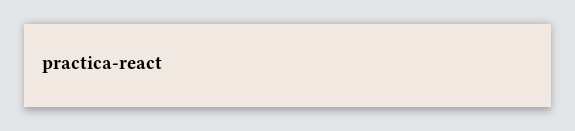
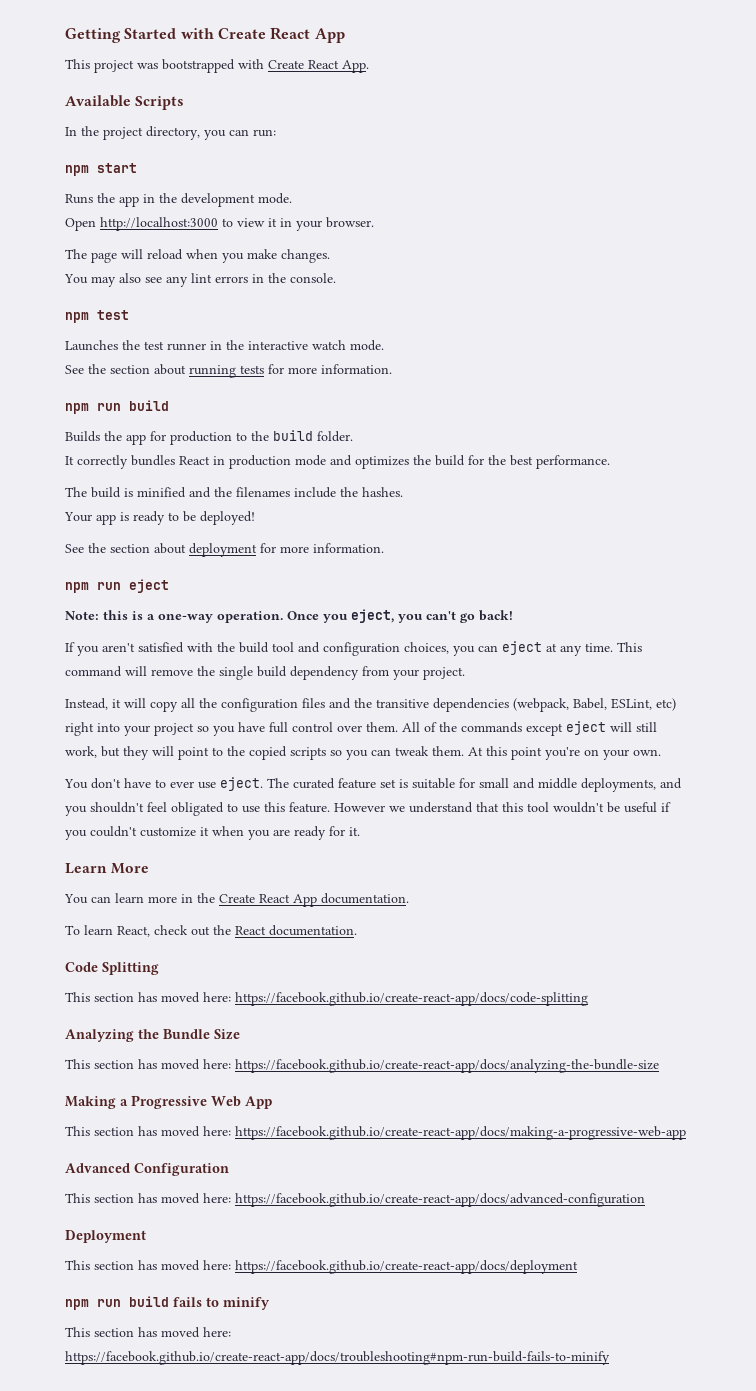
[42,56,162,73] practica-react -> [65,27,345,43] [65,59,369,73] [65,95,185,110] [65,126,276,140] [65,163,137,176] [65,193,292,207] [65,217,374,231] [65,249,330,263] [64,273,336,287] [65,310,129,323] [65,340,384,351] [65,364,392,378] [65,400,169,414] [65,430,353,445] [65,455,610,469] [65,487,403,498] [64,511,255,525] [65,543,384,557] [65,579,169,593] [65,609,513,623] [65,641,642,656] [65,666,465,680] [65,698,676,712] [65,721,657,736] [65,746,661,760] [64,777,682,792] [65,802,671,816] [65,826,360,840] [65,863,150,874] [64,893,409,907] [65,925,357,937] [65,962,159,975] [65,992,588,1006] [65,1029,240,1042] [65,1059,659,1073] [65,1095,272,1109] [65,1126,686,1140] [65,1163,229,1176] [65,1193,645,1207] [65,1230,146,1243] [65,1260,578,1274] [65,1296,270,1310] [65,1327,231,1338] [65,1351,610,1365] Getting Started with Create React App // This project was bootstrapped with Create React App. // Available Scripts // In the project directory, you can run: // npm start // Runs the app in the development mode. // Open http://localhost:3000 to view it in your browser. // The page will reload when you make changes. // You may also see any lint errors in the console. // npm test // Launches the test runner in the interactive watch mode. // See the section about running tests for more information. // npm run build // Builds the app for production to the build folder. // It correctly bundles React in production mode and optimizes the build for the best performance. // The build is minified and the filenames include the hashes. // Your app is ready to be deployed! // See the section about deployment for more information. // npm run eject // Note: this is a one-way operation. Once you eject, you can't go back! // If you aren't satisfied with the build tool and configuration choices, you can eject at any time. This command will remove the single build dependency from your project. // Instead, it will copy all the configuration files and the transitive dependencies (webpack, Babel, ESLint, etc) right into your project so you have full control over them. All of the commands except eject will still work, but they will point to the copied scripts so you can tweak them. At this point you're on your own. // You don't have to ever use eject. The curated feature set is suitable for small and middle deployments, and you shouldn't feel obligated to use this feature. However we understand that this tool wouldn't be useful if you couldn't customize it when you are ready for it. // Learn More // You can learn more in the Create React App documentation. // To learn React, check out the React documentation. // Code Splitting // This section has moved here: https://facebook.github.io/create-react-app/docs/code-splitting // Analyzing the Bundle Size // This section has moved here: https://facebook.github.io/create-react-app/docs/analyzing-the-bundle-size // Making a Progressive Web App // This section has moved here: https://facebook.github.io/create-react-app/docs/making-a-progressive-web-app // Advanced Configuration // This section has moved here: https://facebook.github.io/create-react-app/docs/advanced-configuration // Deployment // This section has moved here: https://facebook.github.io/create-react-app/docs/deployment // npm run build fails to minify // This section has moved here: https://facebook.github.io/create-react-app/docs/troubleshooting#npm-run-build-fails-to-minify

